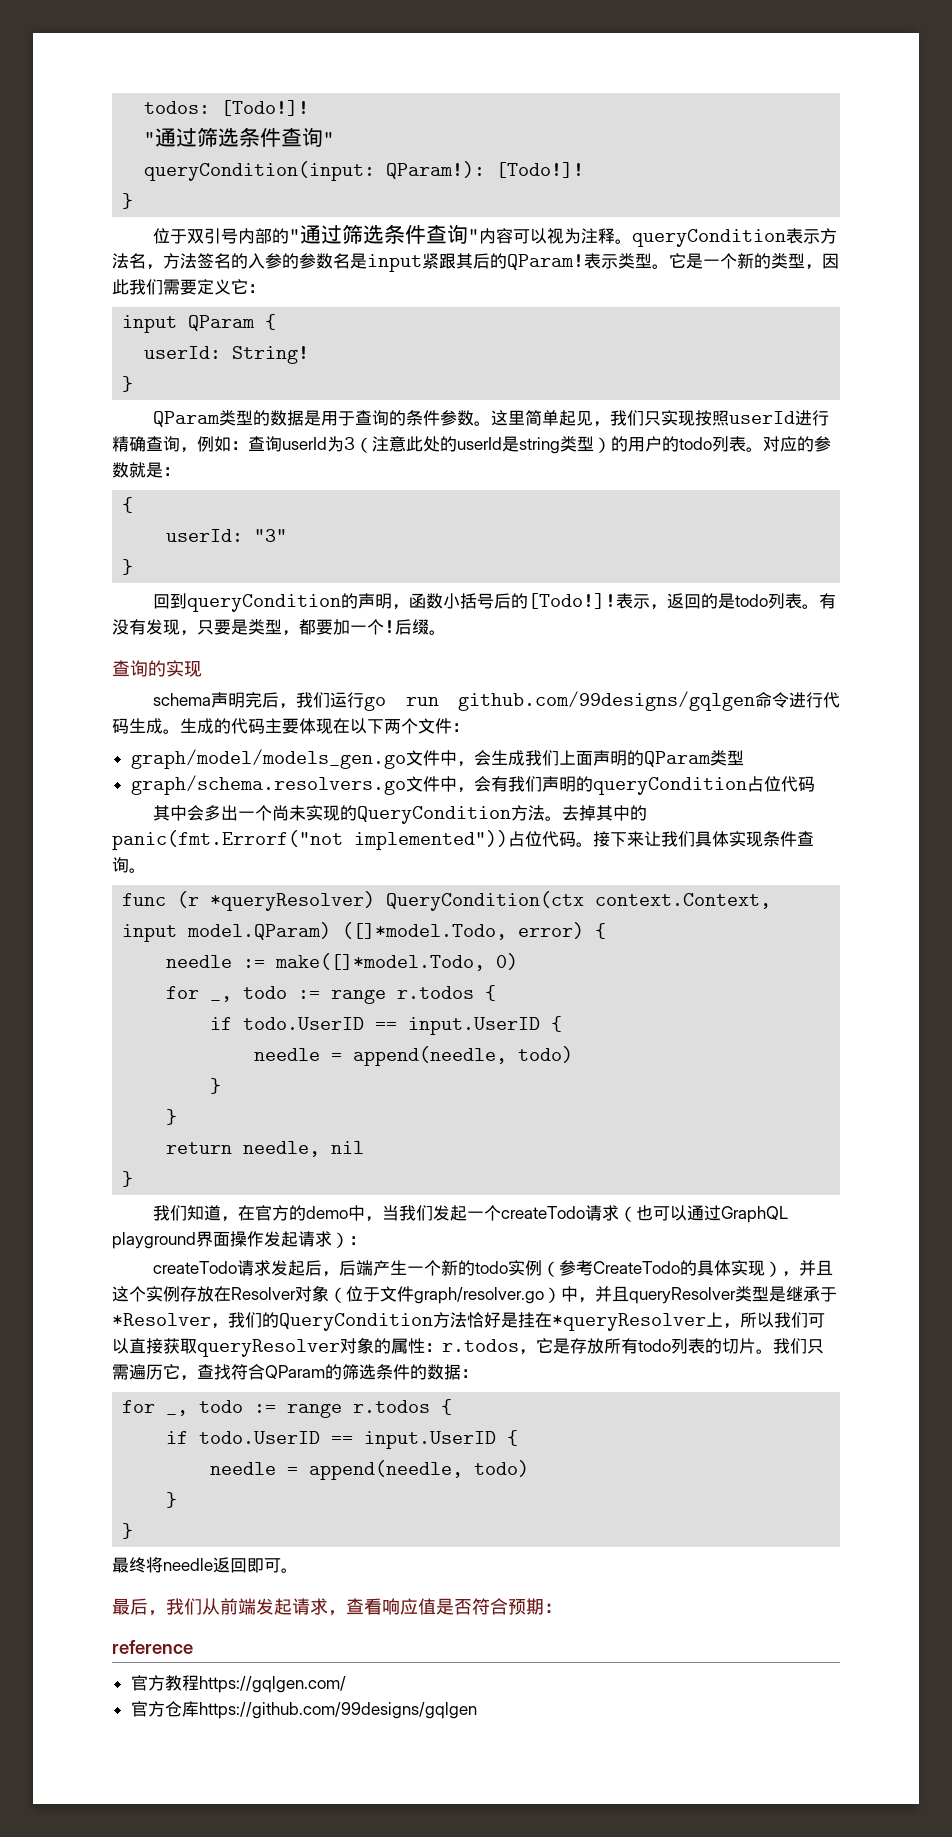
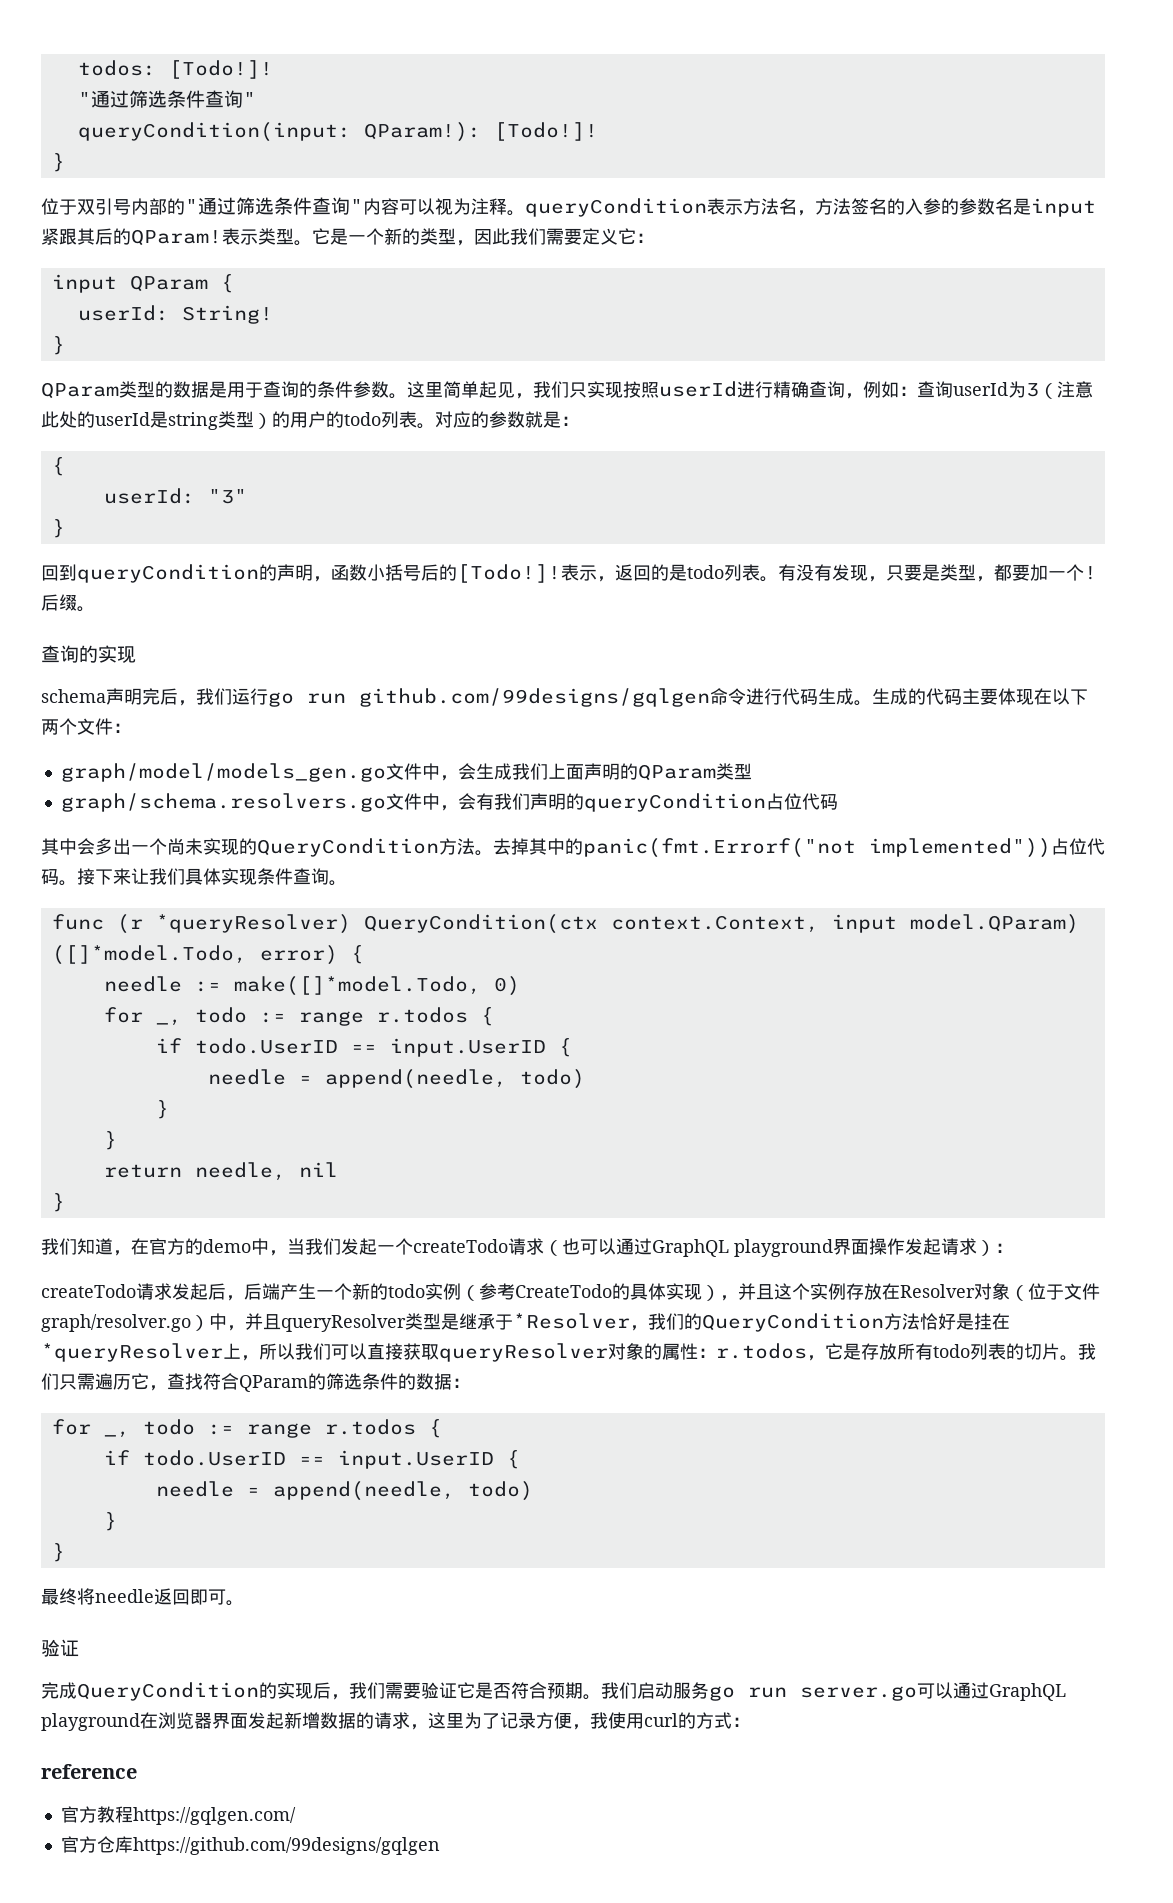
[112,1598,544,1616] 最后，我们从前端发起请求，查看响应值是否符合预期 -> [41,1639,79,1657] [41,1682,1066,1701] [41,1712,732,1731] 验证 // 完成QueryCondition的实现后，我们需要验证它是否符合预期。我们启动服务go run server.go可以通过GraphQL playground在浏览器界面发起新增数据的请求，这里为了记录方便，我使用curl的方式

